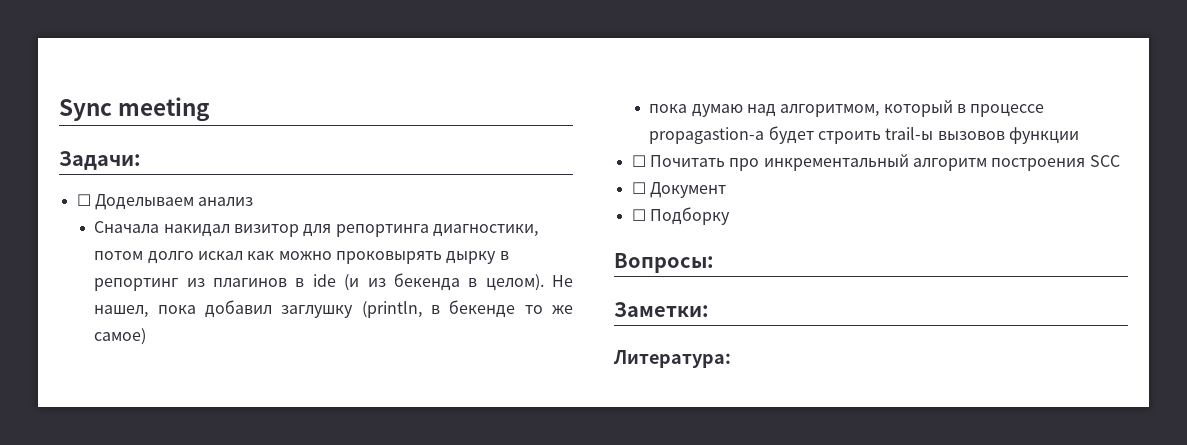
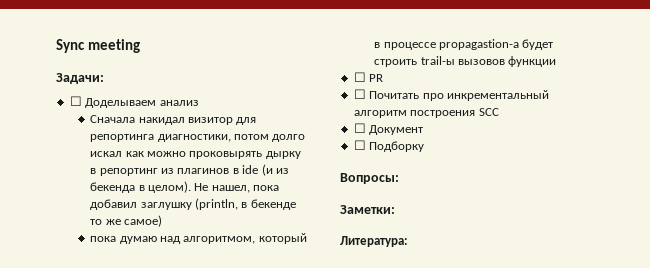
(1079, 135) none -> [353,72,384,82] // ☐ PR

